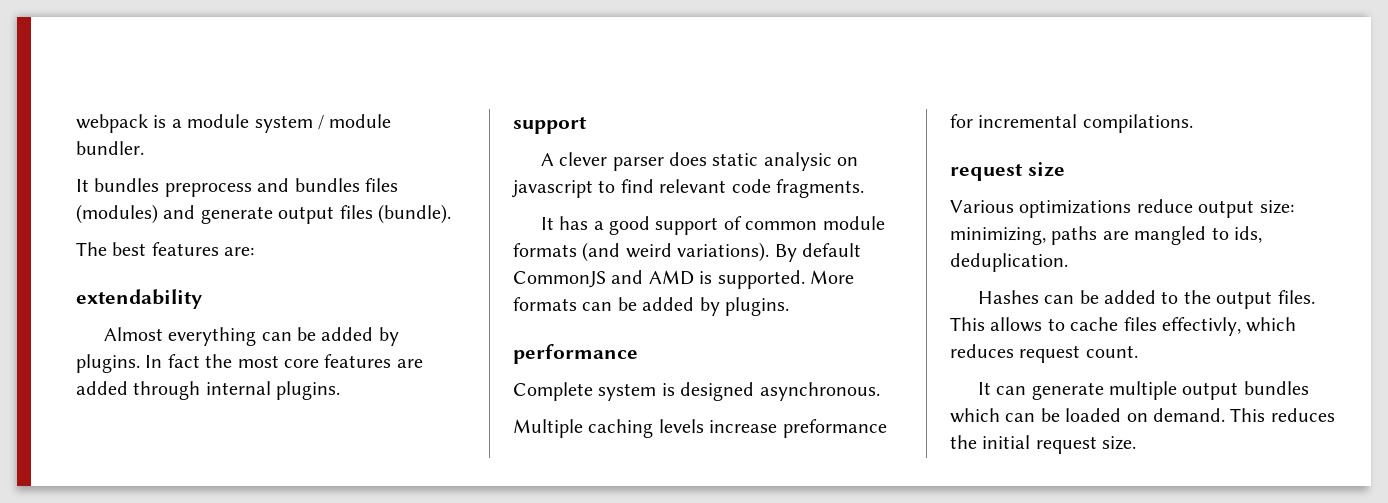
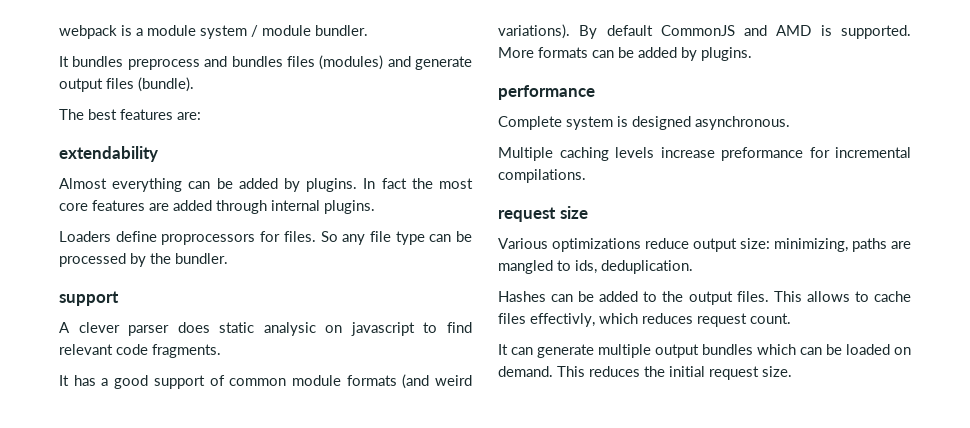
(341, 390) none -> [59,231,472,245] [59,253,228,267] // Loaders define proprocessors for files. So any file type can be processed by the bundler.

